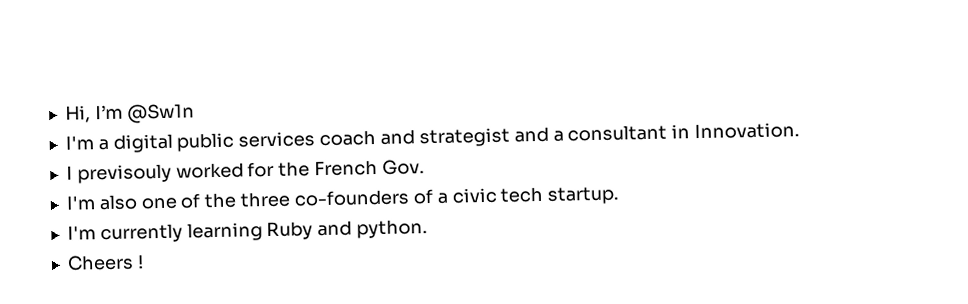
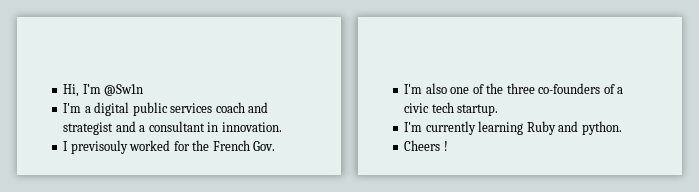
[694,122,801,140] Innovation. -> [221,122,282,132] innovation.

